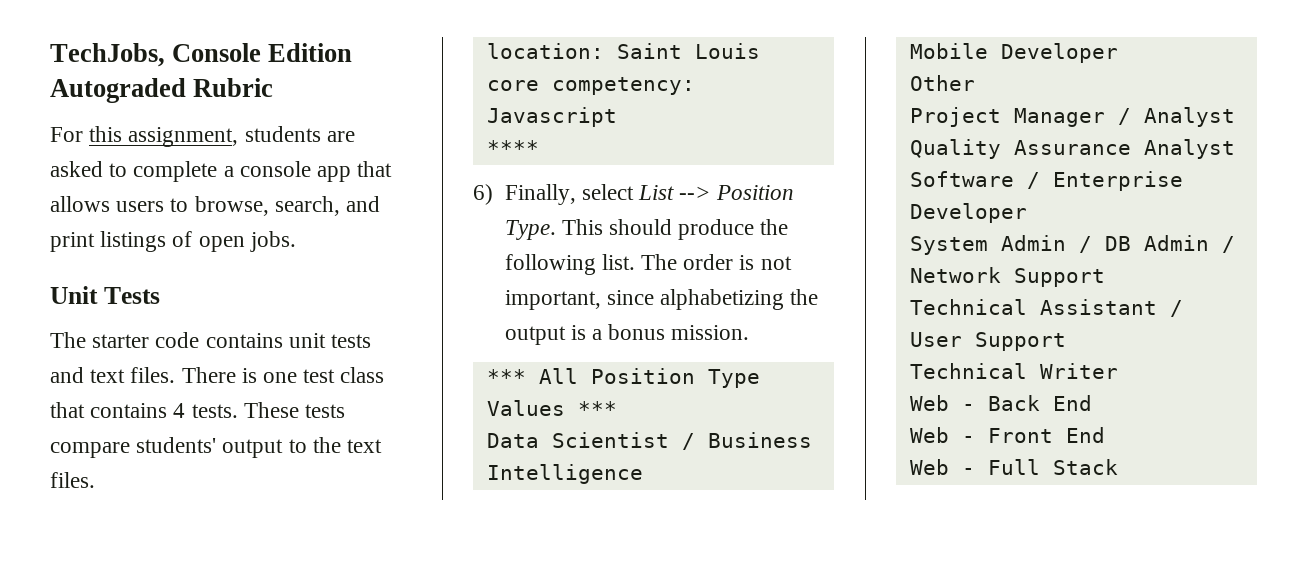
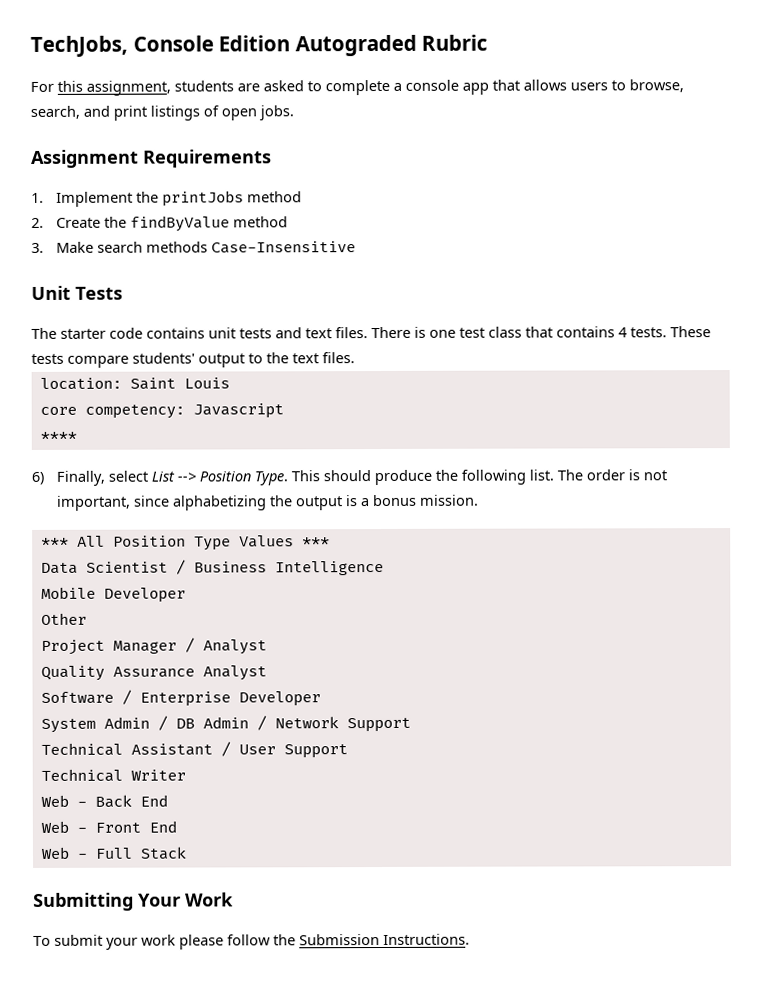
(296, 241) none -> [31,149,272,168] [31,190,302,207] [31,215,288,232] [31,241,356,254] // Assignment Requirements // 1. Implement the printJobs method // 2. Create the findByValue method // 3. Make search methods Case-Insensitive
(1118, 467) none -> [33,892,234,911] [33,933,470,950] // Submitting Your Work // To submit your work please follow the Submission Instructions.

